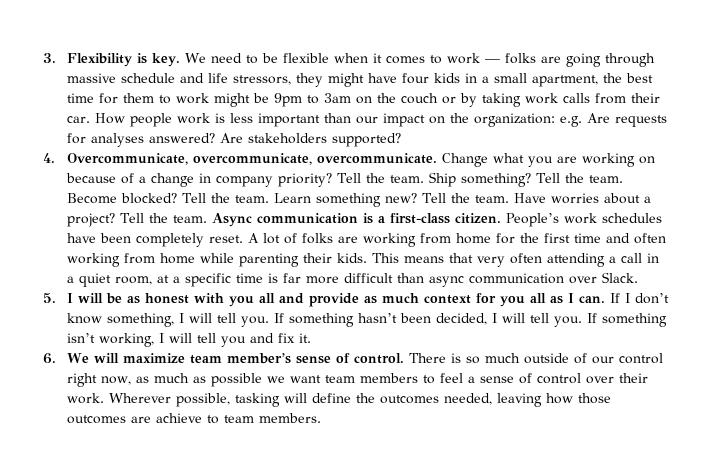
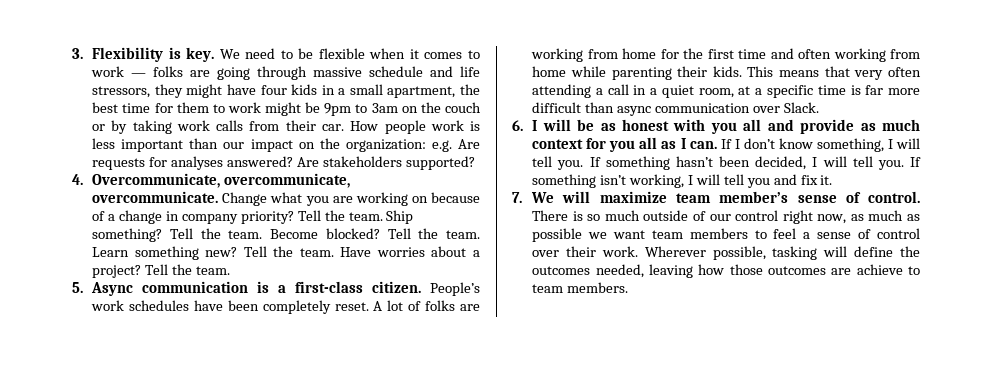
(208, 219) none -> [72,282,83,293] // 5.
[43,293,56,303] 5. -> [512,120,523,131] 6.
[43,353,56,364] 6. -> [512,192,522,203] 7.

